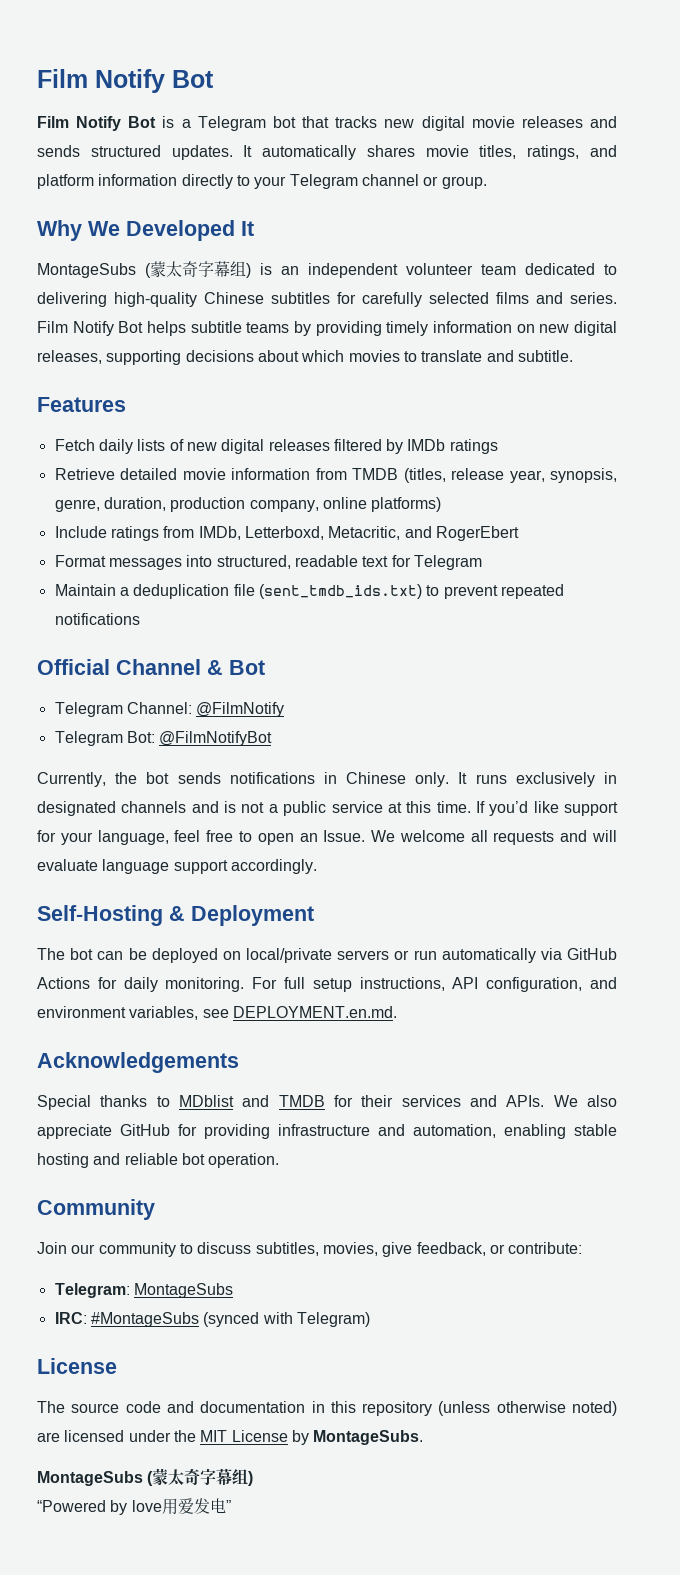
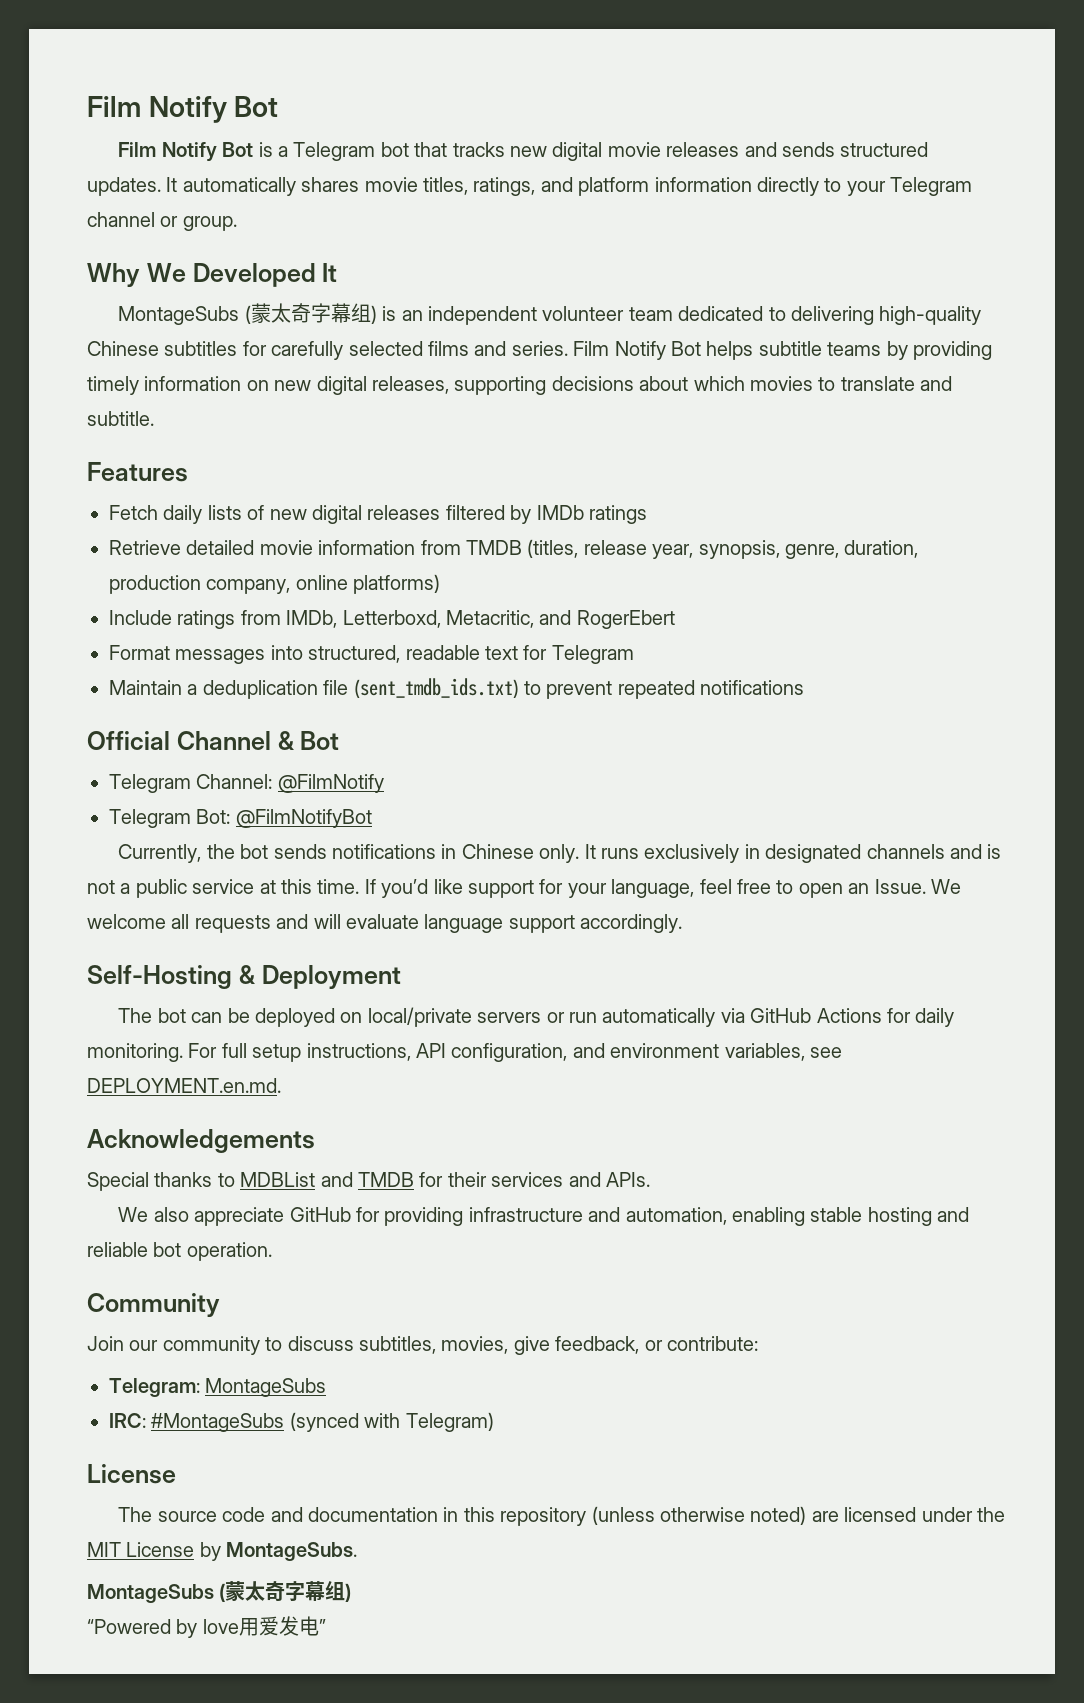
[179,1095,234,1107] MDblist -> [240,1172,316,1187] MDBList
(545, 1101) none -> (650, 1179) //

